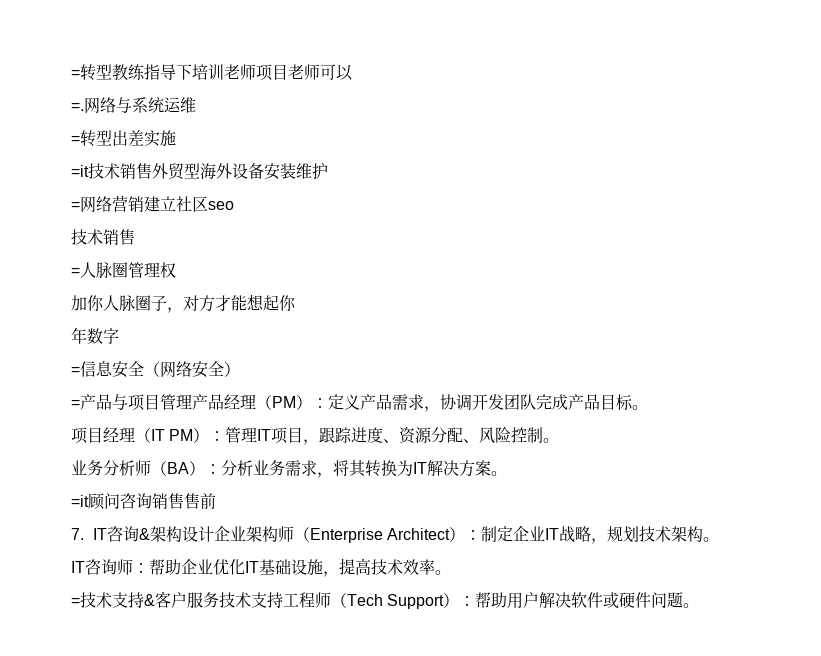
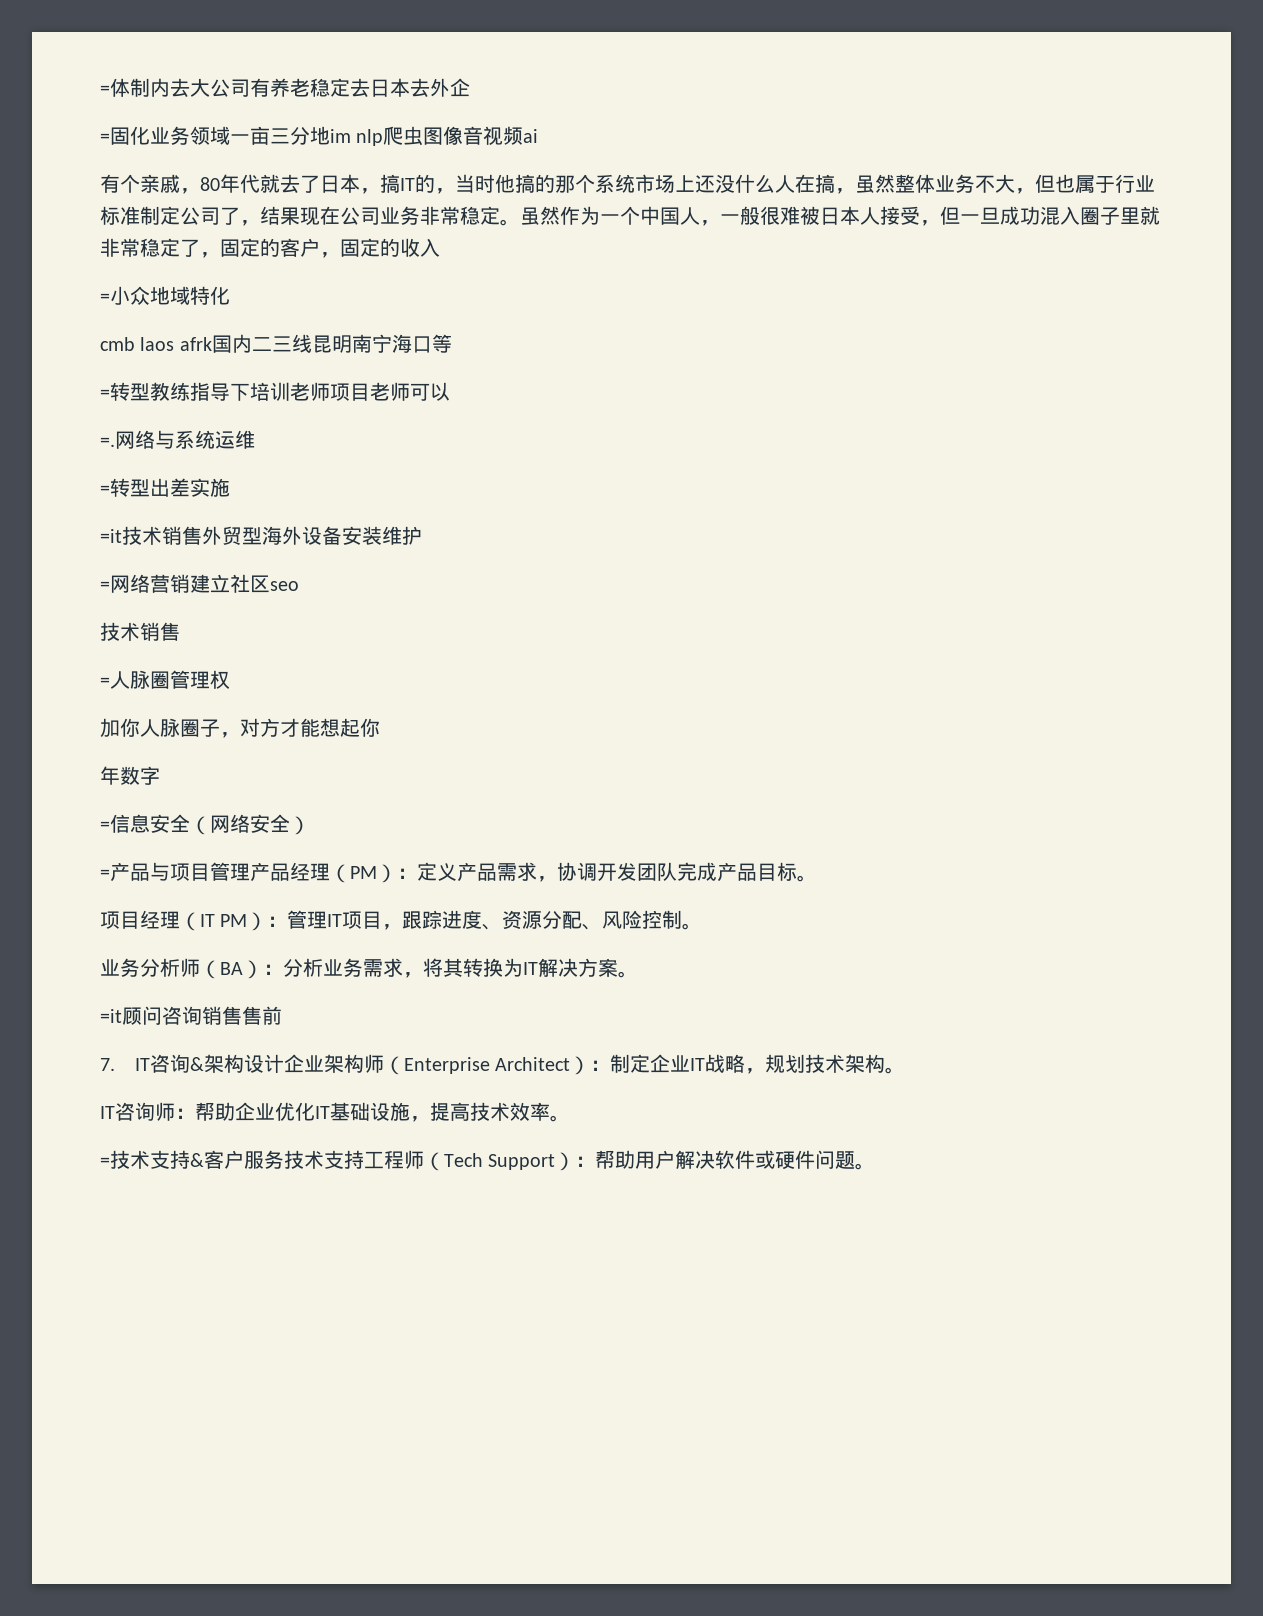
[71,70,80,78] = -> [100,78,470,97] [100,126,539,146] [100,174,1155,194] [100,206,1160,226] [100,238,440,258] [100,286,230,305] [100,334,452,353] [100,389,110,399] =体制内去大公司有养老稳定去日本去外企 // =固化业务领域一亩三分地im nlp爬虫图像音视频ai // 有个亲戚，80年代就去了日本，搞IT的，当时他搞的那个系统市场上还没什么人在搞，虽然整体业务不大，但也属于行业标准制定公司了，结果现在公司业务非常稳定。虽然作为一个中国人，一般很难被日本人接受，但一旦成功混入圈子里就非常稳定了，固定的客户，固定的收入 // =小众地域特化 // cmb laos afrk国内二三线昆明南宁海口等 // =

